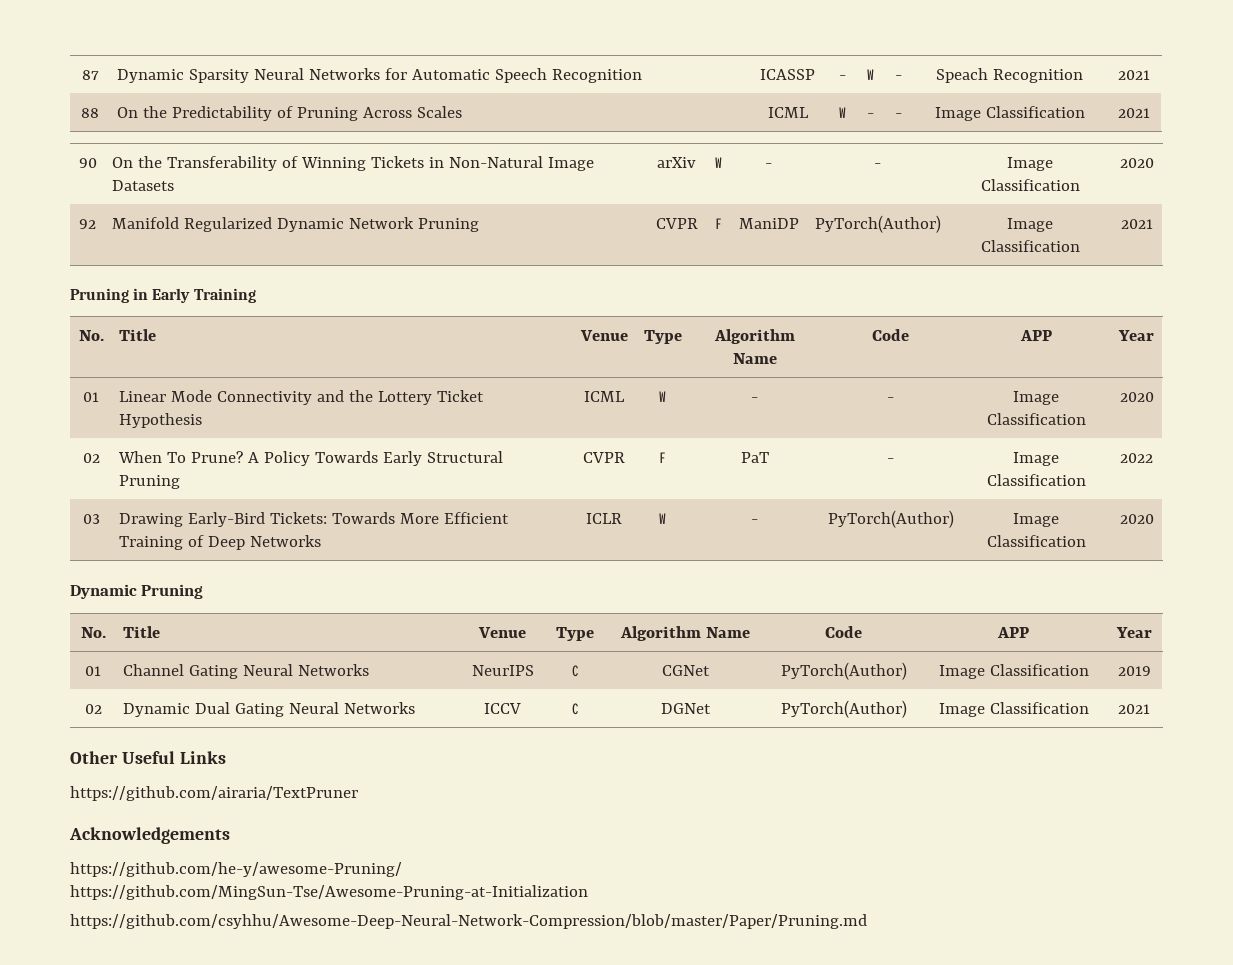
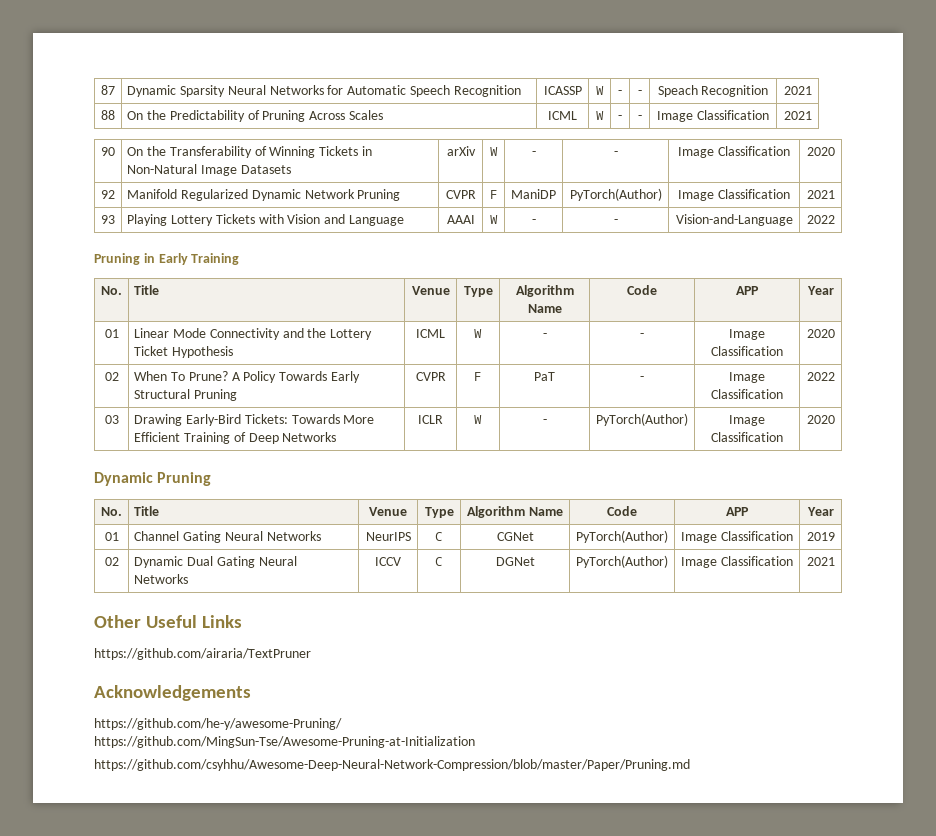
[839,75,846,80] [867,69,874,80] | - | W -> [595,86,604,95] [618,90,622,95] | W | -
(1153, 224) none -> [101,215,115,224] [127,214,405,226] [446,215,475,224] [489,215,498,224] [531,219,536,224] [613,219,618,224] [675,214,793,226] [806,215,835,224] // 93 | Playing Lottery Tickets with Vision and Language | AAAI | W | - | - | Vision-and-Language | 2022

